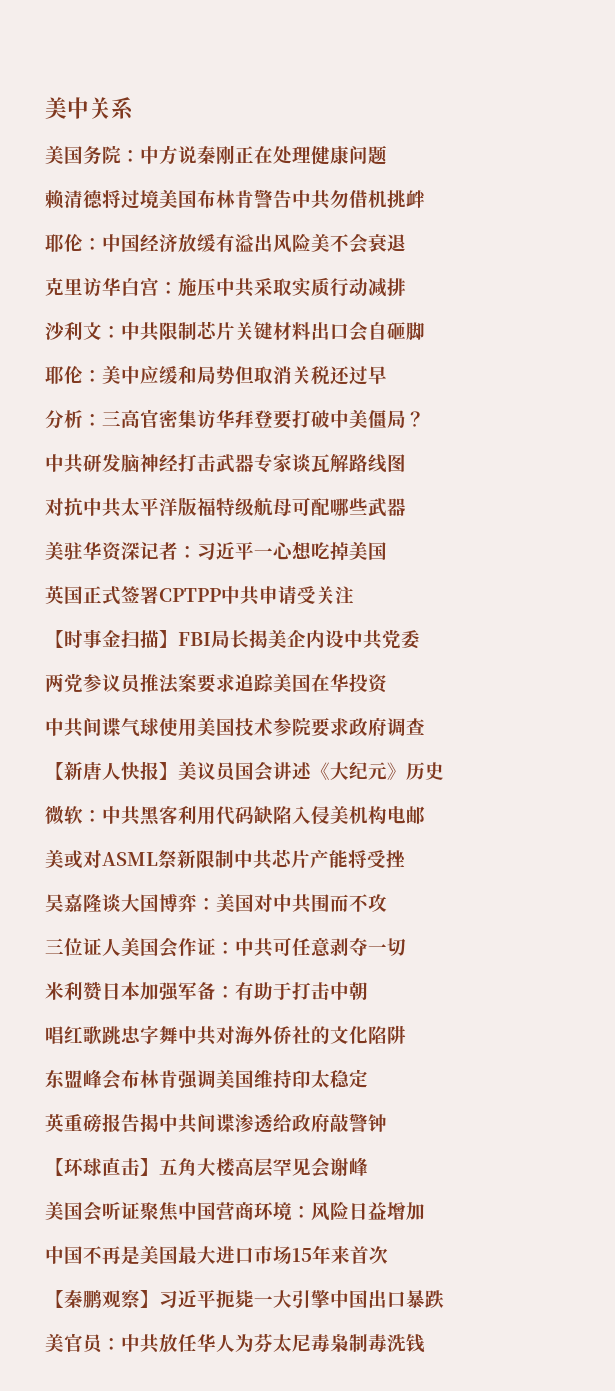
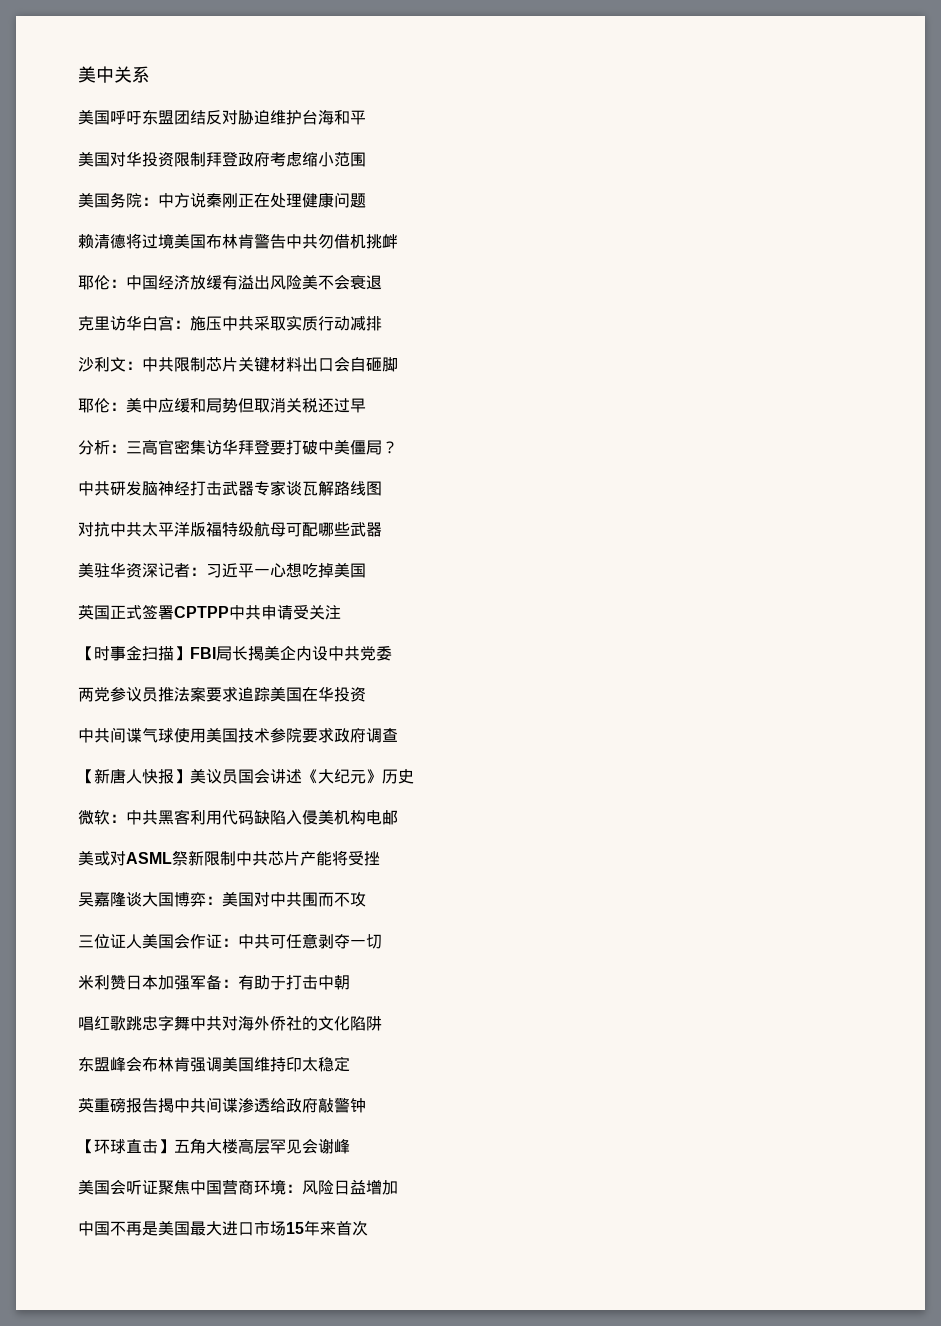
(133, 108) none -> [78,110,366,125] [78,151,366,167] // 美国呼吁东盟团结反对胁迫维护台海和平 // 美国对华投资限制拜登政府考虑缩小范围
[45,1289,444,1309] [45,1333,425,1354] // 【秦鹏观察】习近平扼毙一大引擎中国出口暴跌 // 美官员：中共放任华人为芬太尼毒枭制毒洗钱 -> (368, 1228) none

